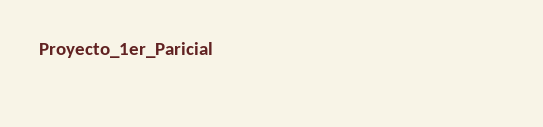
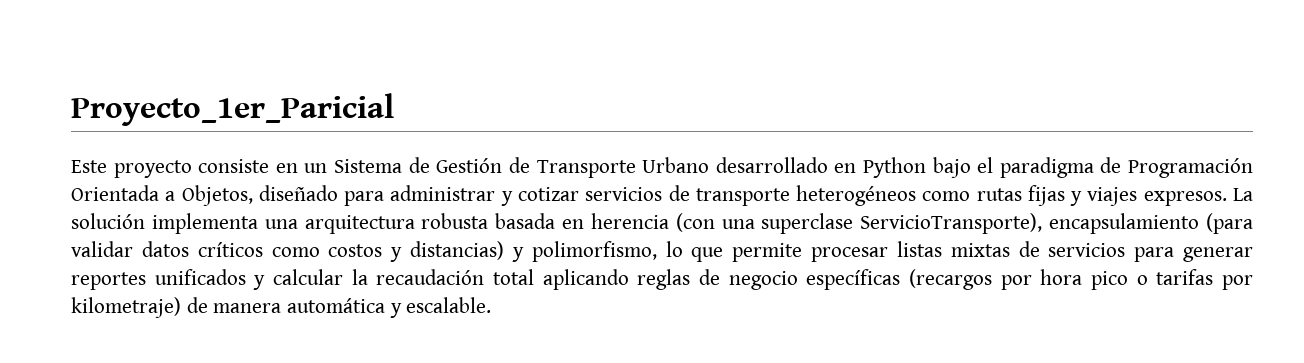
(213, 50) none -> [71,157,1253,178] [71,185,1254,206] [71,213,1253,234] [71,241,1253,262] [71,269,1253,290] [71,297,492,318] // Este proyecto consiste en un Sistema de Gestión de Transporte Urbano desarrollado en Python bajo el paradigma de Programación Orientada a Objetos, diseñado para administrar y cotizar servicios de transporte heterogéneos como rutas fijas y viajes expresos. La solución implementa una arquitectura robusta basada en herencia (con una superclase ServicioTransporte), encapsulamiento (para validar datos críticos como costos y distancias) y polimorfismo, lo que permite procesar listas mixtas de servicios para generar reportes unificados y calcular la recaudación total aplicando reglas de negocio específicas (recargos por hora pico o tarifas por kilometraje) de manera automática y escalable.

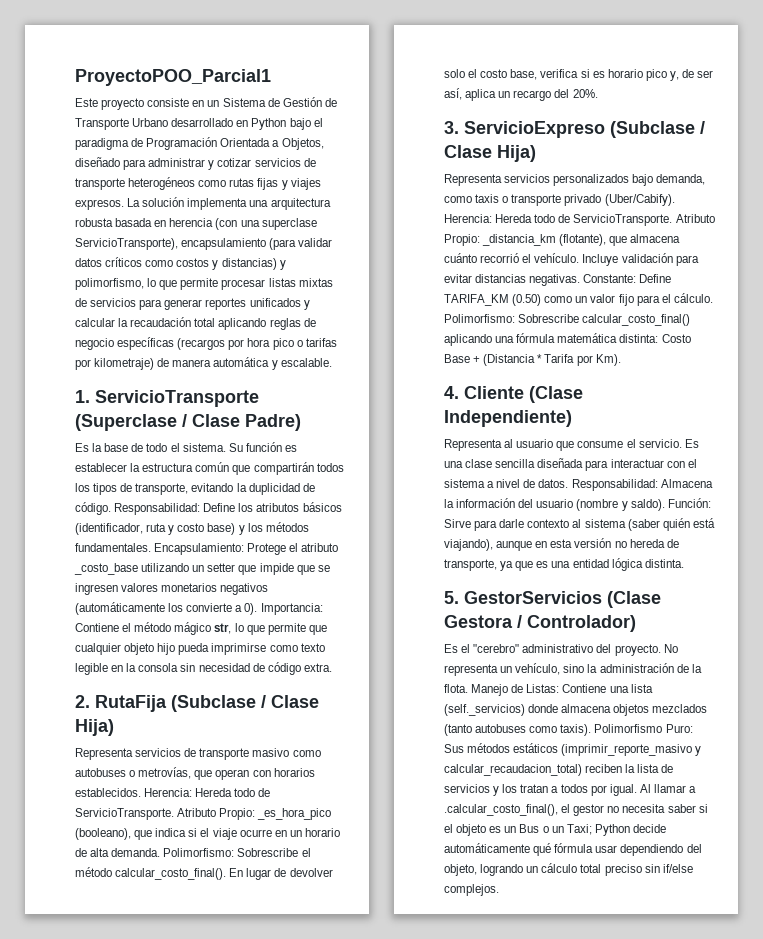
[71,93,394,126] Proyecto_1er_Paricial -> [75,69,271,86] ProyectoPOO_Parcial1
(492, 305) none -> [75,390,259,407] [75,414,301,431] [75,442,297,452] [75,462,344,475] [75,483,315,495] [75,502,342,515] [75,522,309,535] [75,543,339,555] [74,563,330,575] [75,583,269,595] [75,602,323,615] [75,622,327,635] [75,643,325,655] [75,662,332,675] [75,695,319,712] [75,719,114,736] [75,748,321,760] [75,767,315,780] [75,788,271,797] [75,808,332,820] [75,828,340,840] [75,848,311,857] [75,867,333,880] [444,69,714,81] [444,88,598,101] [444,121,705,138] [444,145,536,162] [444,174,706,186] [444,194,675,206] [444,214,715,226] [444,234,681,246] [444,253,699,266] [444,274,672,286] [444,293,713,306] [444,314,691,326] [444,333,691,346] [444,354,621,366] [444,386,583,403] [444,410,572,427] [444,439,699,451] [444,458,697,471] [444,479,713,491] [444,498,711,511] [444,518,715,531] [444,538,679,551] [444,558,684,571] [444,591,661,608] [444,615,636,632] [444,644,678,656] [444,663,702,676] [444,684,653,696] [444,704,708,716] [444,724,693,736] [444,743,702,756] [444,764,674,776] [444,784,697,796] [444,804,708,816] [444,824,666,836] [444,843,702,856] [444,863,693,876] [444,884,499,896] // 1. ServicioTransporte (Superclase / Clase Padre) // Es la base de todo el sistema. Su función es establecer la estructura común que compartirán todos los tipos de transporte, evitando la duplicidad de código. Responsabilidad: Define los atributos básicos (identificador, ruta y costo base) y los métodos fundamentales. Encapsulamiento: Protege el atributo _costo_base utilizando un setter que impide que se ingresen valores monetarios negativos (automáticamente los convierte a 0). Importancia: Contiene el método mágico str, lo que permite que cualquier objeto hijo pueda imprimirse como texto legible en la consola sin necesidad de código extra. // 2. RutaFija (Subclase / Clase Hija) // Representa servicios de transporte masivo como autobuses o metrovías, que operan con horarios establecidos. Herencia: Hereda todo de ServicioTransporte. Atributo Propio: _es_hora_pico (booleano), que indica si el viaje ocurre en un horario de alta demanda. Polimorfismo: Sobrescribe el método calcular_costo_final(). En lugar de devolver solo el costo base, verifica si es horario pico y, de ser así, aplica un recargo del 20%. // 3. ServicioExpreso (Subclase / Clase Hija) // Representa servicios personalizados bajo demanda, como taxis o transporte privado (Uber/Cabify). Herencia: Hereda todo de ServicioTransporte. Atributo Propio: _distancia_km (flotante), que almacena cuánto recorrió el vehículo. Incluye validación para evitar distancias negativas. Constante: Define TARIFA_KM (0.50) como un valor fijo para el cálculo. Polimorfismo: Sobrescribe calcular_costo_final() aplicando una fórmula matemática distinta: Costo Base + (Distancia * Tarifa por Km). // 4. Cliente (Clase Independiente) // Representa al usuario que consume el servicio. Es una clase sencilla diseñada para interactuar con el sistema a nivel de datos. Responsabilidad: Almacena la información del usuario (nombre y saldo). Función: Sirve para darle contexto al sistema (saber quién está viajando), aunque en esta versión no hereda de transporte, ya que es una entidad lógica distinta. // 5. GestorServicios (Clase Gestora / Controlador) // Es el "cerebro" administrativo del proyecto. No representa un vehículo, sino la administración de la flota. Manejo de Listas: Contiene una lista (self._servicios) donde almacena objetos mezclados (tanto autobuses como taxis). Polimorfismo Puro: Sus métodos estáticos (imprimir_reporte_masivo y calcular_recaudacion_total) reciben la lista de servicios y los tratan a todos por igual. Al llamar a .calcular_costo_final(), el gestor no necesita saber si el objeto es un Bus o un Taxi; Python decide automáticamente qué fórmula usar dependiendo del objeto, logrando un cálculo total preciso sin if/else complejos.

